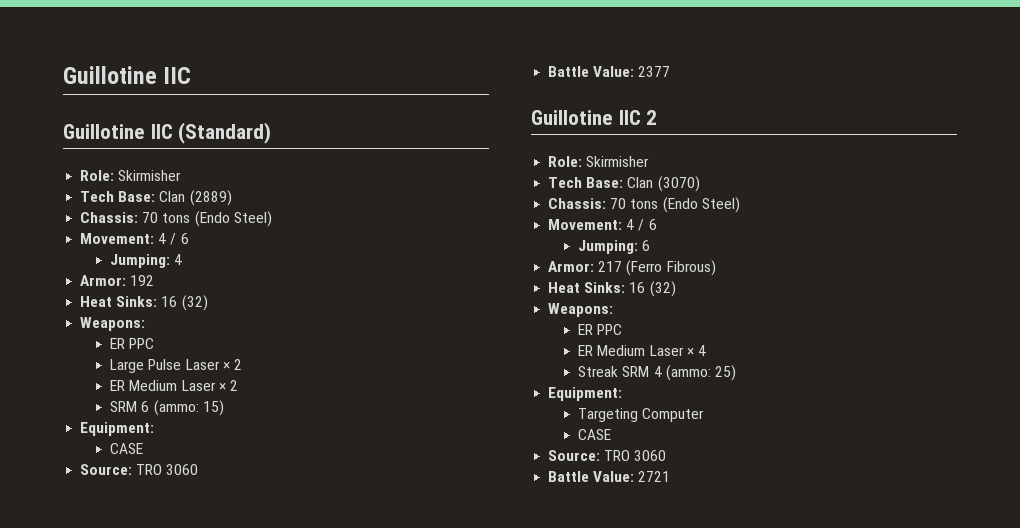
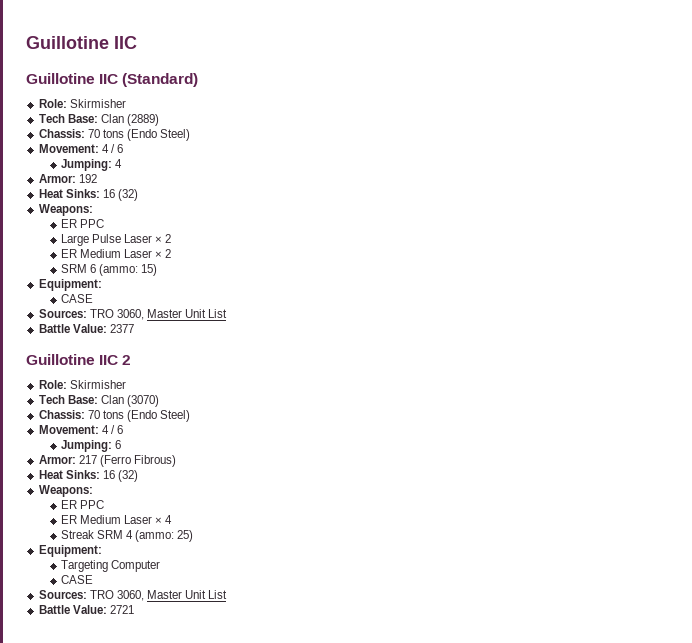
[80,464,199,475] Source: TRO 3060 -> [38,309,228,320] Sources: TRO 3060, Master Unit List
[548,450,667,461] Source: TRO 3060 -> [38,590,228,601] Sources: TRO 3060, Master Unit List

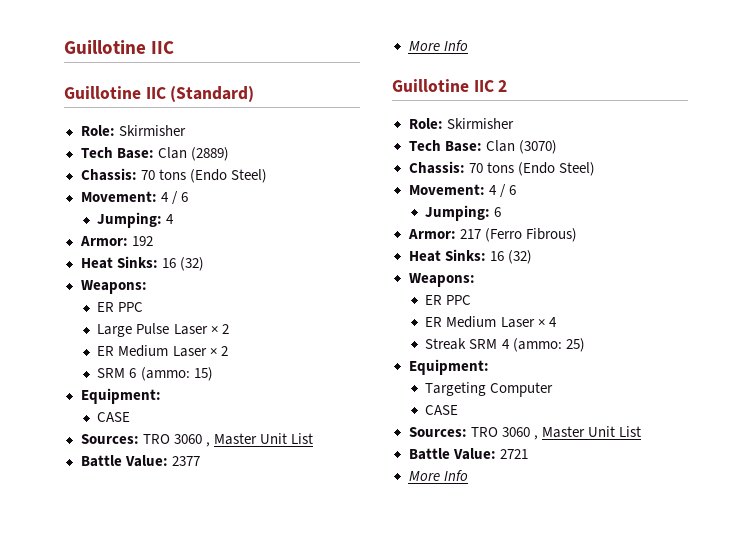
[116,309,144,320] 3060, -> [173,434,210,447] 3060 ,
(134, 328) none -> [408,40,468,51] // More Info
[116,590,144,601] 3060, -> [501,427,538,440] 3060 ,
(134, 609) none -> [408,470,468,481] // More Info

